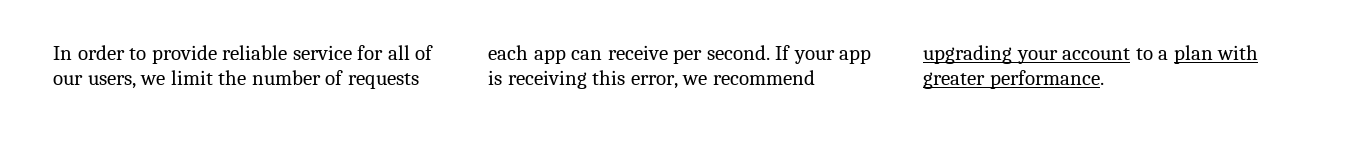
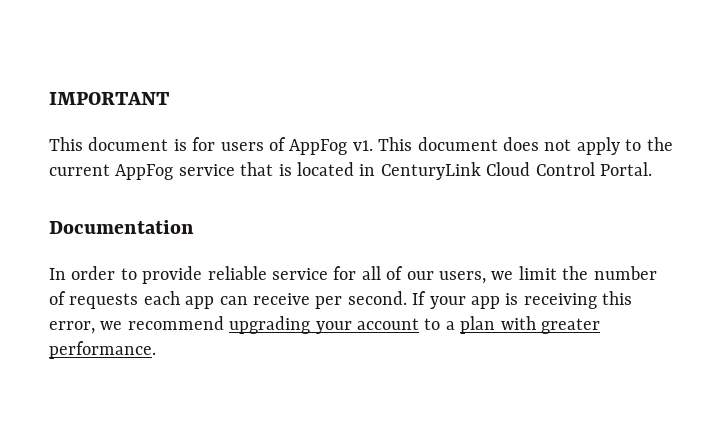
(53, 53) none -> [49,92,170,105] [49,137,673,155] [49,162,652,180] [49,220,194,234] IMPORTANT // This document is for users of AppFog v1. This document does not apply to the current AppFog service that is located in CenturyLink Cloud Control Portal. // Documentation //

